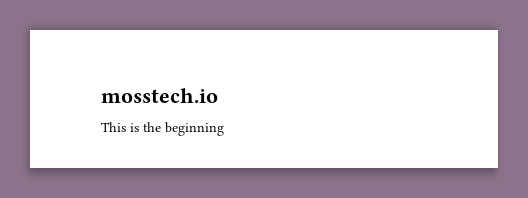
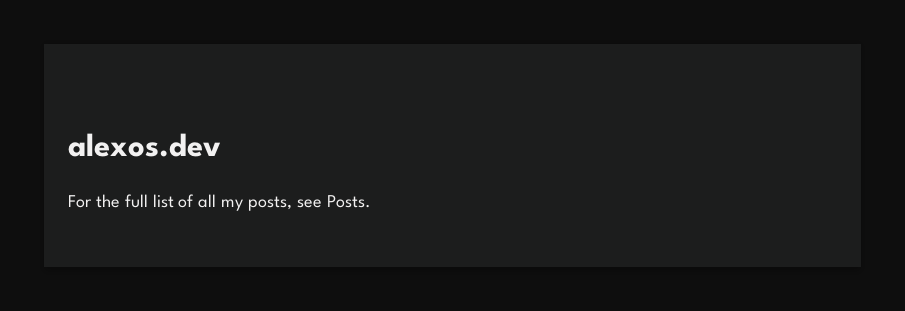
[101,88,218,103] [101,122,224,136] mosstech.io // This is the beginning -> [68,133,221,157] [68,194,371,211] alexos.dev // For the full list of all my posts, see Posts.

